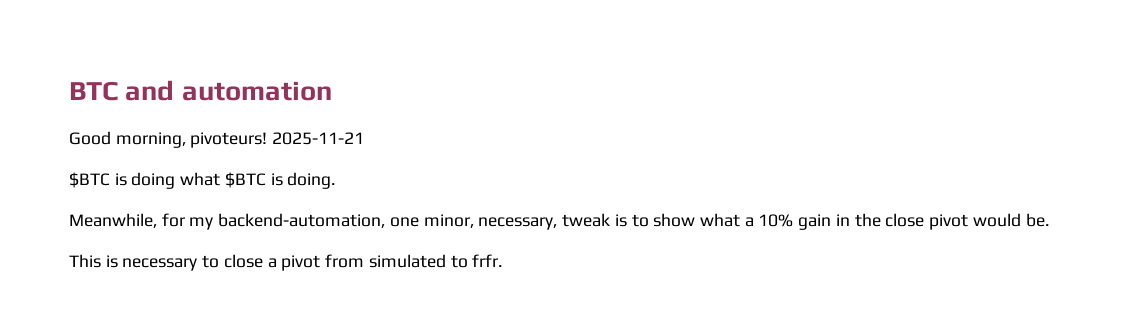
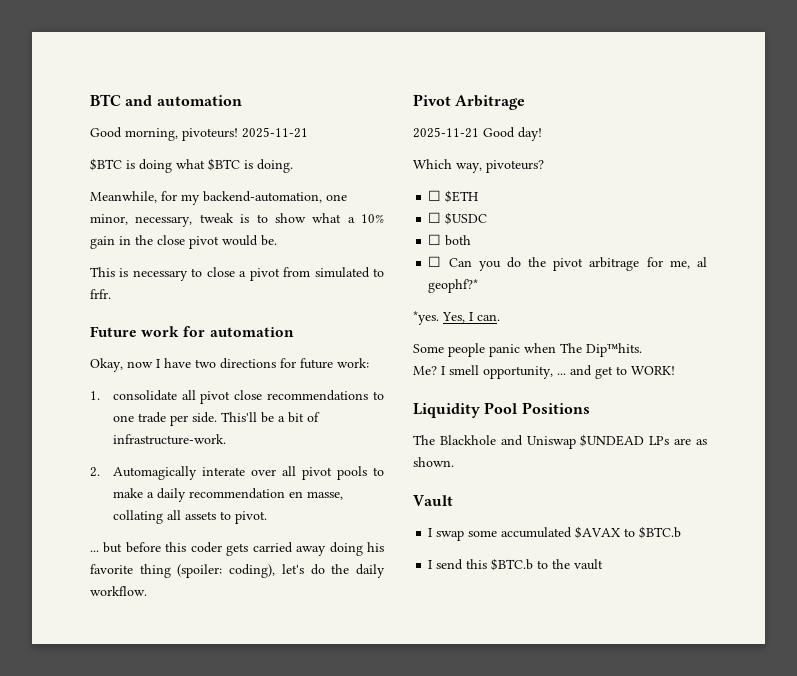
(503, 260) none -> [90,326,294,337] [90,358,369,372] [90,390,384,404] [112,412,320,426] [112,434,226,445] [90,466,384,480] [112,488,343,502] [112,510,267,524] [90,542,385,556] [90,564,386,578] [90,586,147,596] [413,94,526,110] [413,127,542,141] [413,159,544,173] [428,190,479,203] [428,212,488,225] [428,234,472,246] [428,256,707,271] [428,279,479,293] [413,311,500,325] [413,343,642,357] [413,365,675,379] [413,402,590,418] [413,434,707,449] [413,457,454,467] [413,495,453,506] [428,526,682,541] [428,558,604,571] // Future work for automation // Okay, now I have two directions for future work: // 1. consolidate all pivot close recommendations to one trade per side. This'll be a bit of infrastructure-work. // 2. Automagically interate over all pivot pools to make a daily recommendation en masse, collating all assets to pivot. // ... but before this coder gets carried away doing his favorite thing (spoiler: coding), let's do the daily workflow. // Pivot Arbitrage // 2025-11-21 Good day! // Which way, pivoteurs? // ☐ $ETH // ☐ $USDC // ☐ both // ☐ Can you do the pivot arbitrage for me, al geophf?* // *yes. Yes, I can. // Some people panic when The Dip™hits. // Me? I smell opportunity, ... and get to WORK! // Liquidity Pool Positions // The Blackhole and Uniswap $UNDEAD LPs are as shown. // Vault // I swap some accumulated $AVAX to $BTC.b // I send this $BTC.b to the vault

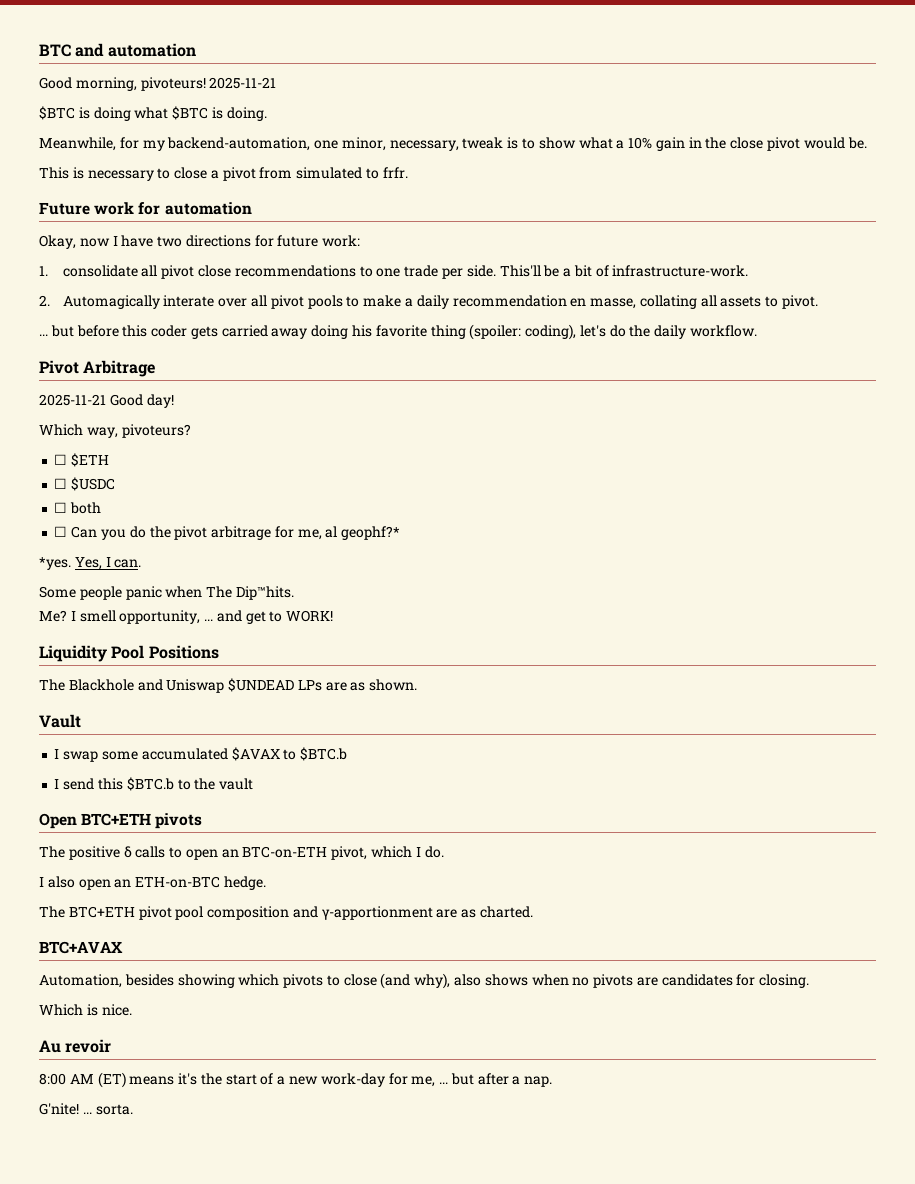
(604, 564) none -> [39,813,203,829] [39,846,444,860] [39,876,266,890] [39,906,534,920] [39,941,123,954] [39,973,810,989] [39,1004,132,1016] [39,1039,112,1053] [39,1072,553,1088] [39,1103,133,1115] // Open BTC+ETH pivots // The positive δ calls to open an BTC-on-ETH pivot, which I do. // I also open an ETH-on-BTC hedge. // The BTC+ETH pivot pool composition and γ-apportionment are as charted. // BTC+AVAX // Automation, besides showing which pivots to close (and why), also shows when no pivots are candidates for closing. // Which is nice. // Au revoir // 8:00 AM (ET) means it's the start of a new work-day for me, ... but after a nap. // G'nite! ... sorta.

